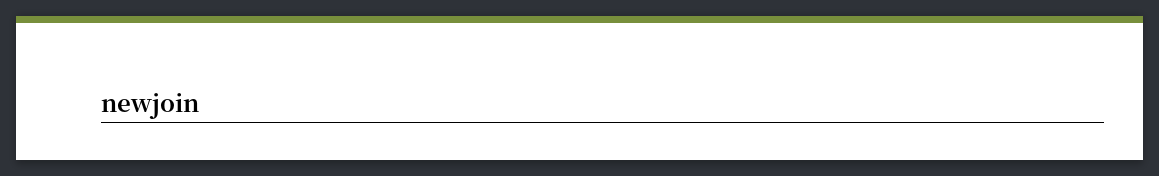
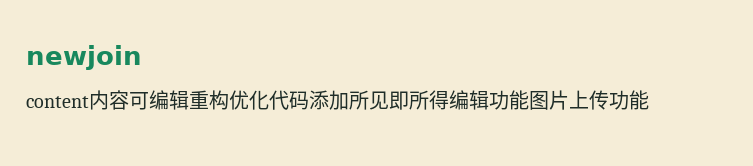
(199, 106) none -> [26,90,649,110] // content内容可编辑重构优化代码添加所见即所得编辑功能图片上传功能

